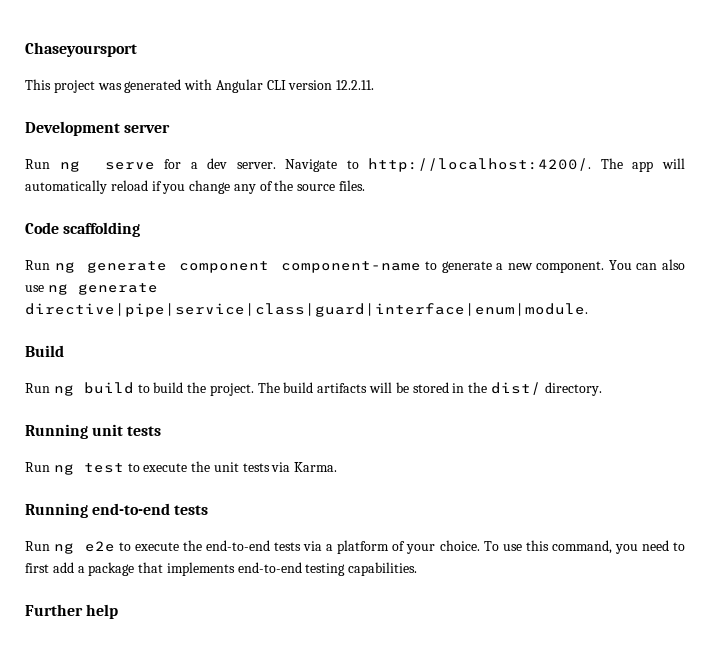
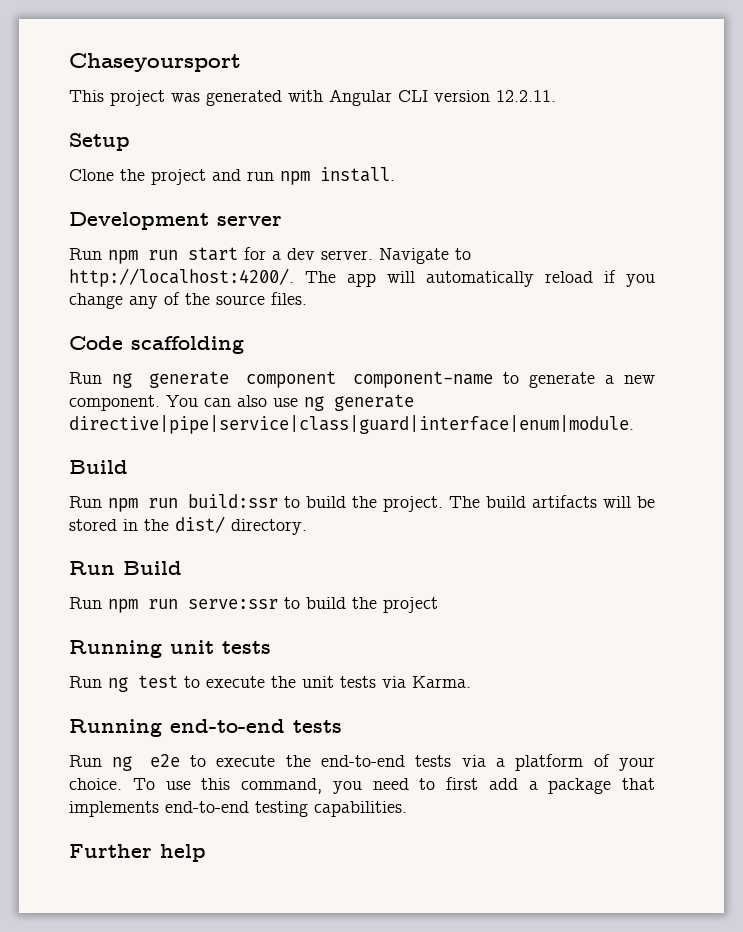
(375, 85) none -> [69,133,130,151] [69,167,395,185] // Setup // Clone the project and run npm install.
[59,161,155,172] ng serve -> [108,247,238,264] npm run start
[53,382,134,396] ng build -> [108,494,278,512] npm run build:ssr
(602, 389) none -> [69,561,182,575] [69,597,438,613] // Run Build // Run npm run serve:ssr to build the project

